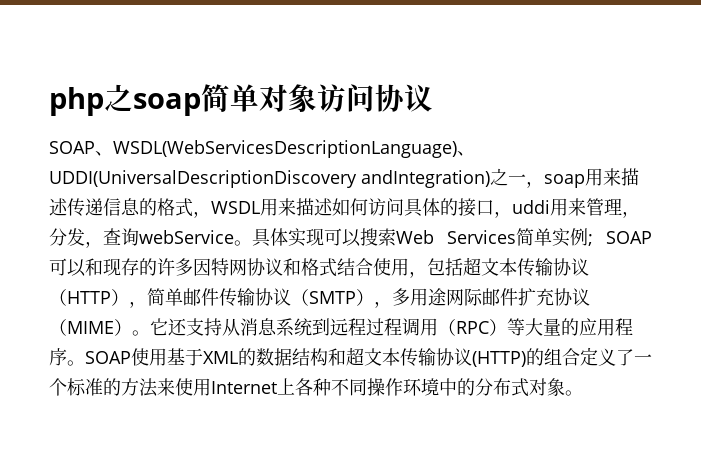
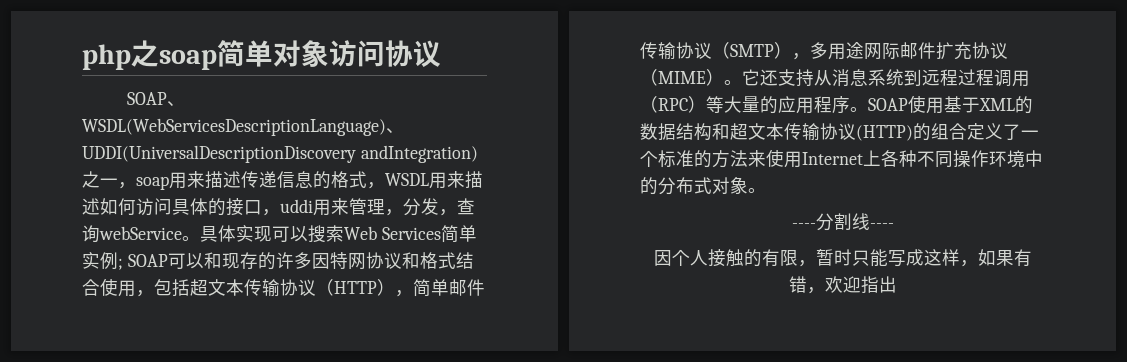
(583, 393) none -> [791,213,894,231] [653,249,1032,267] [788,276,897,294] // ----分割线---- // 因个人接触的有限，暂时只能写成这样，如果有错，欢迎指出

